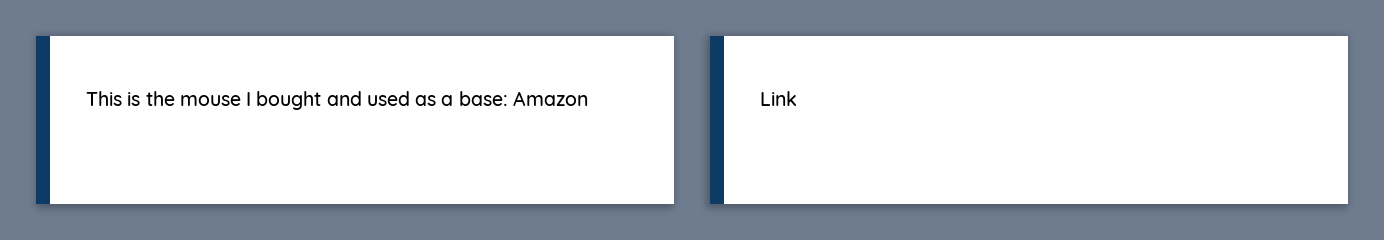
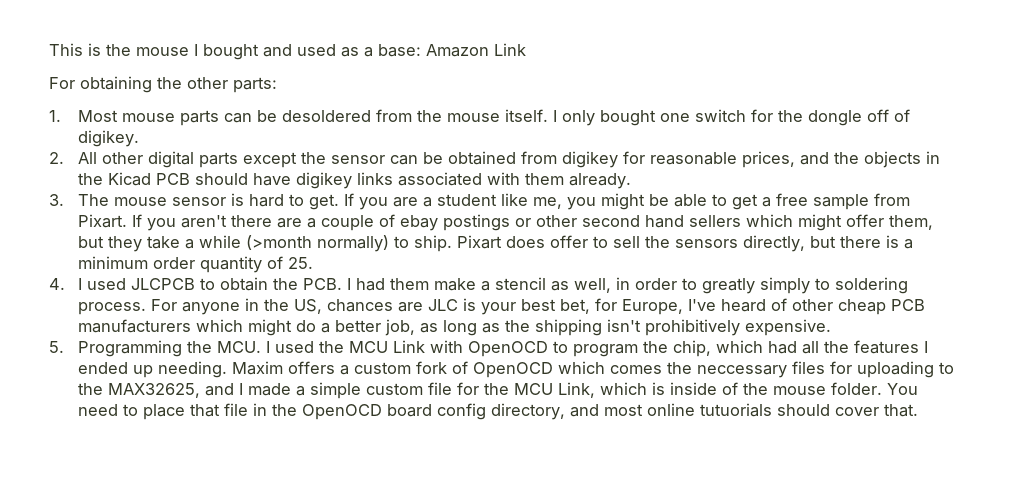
(797, 98) none -> [49,76,277,93] [49,109,911,126] [78,130,140,147] [49,151,941,168] [78,172,632,189] [49,193,911,210] [78,214,934,231] [78,235,914,252] [78,256,314,273] [49,277,909,294] [78,298,926,315] [78,319,832,336] [49,340,929,357] [78,361,955,378] [78,382,919,399] [78,403,919,420] // For obtaining the other parts: // 1. Most mouse parts can be desoldered from the mouse itself. I only bought one switch for the dongle off of digikey. // 2. All other digital parts except the sensor can be obtained from digikey for reasonable prices, and the objects in the Kicad PCB should have digikey links associated with them already. // 3. The mouse sensor is hard to get. If you are a student like me, you might be able to get a free sample from Pixart. If you aren't there are a couple of ebay postings or other second hand sellers which might offer them, but they take a while (>month normally) to ship. Pixart does offer to sell the sensors directly, but there is a minimum order quantity of 25. // 4. I used JLCPCB to obtain the PCB. I had them make a stencil as well, in order to greatly simply to soldering process. For anyone in the US, chances are JLC is your best bet, for Europe, I've heard of other cheap PCB manufacturers which might do a better job, as long as the shipping isn't prohibitively expensive. // 5. Programming the MCU. I used the MCU Link with OpenOCD to program the chip, which had all the features I ended up needing. Maxim offers a custom fork of OpenOCD which comes the neccessary files for uploading to the MAX32625, and I made a simple custom file for the MCU Link, which is inside of the mouse folder. You need to place that file in the OpenOCD board config directory, and most online tutuorials should cover that.

